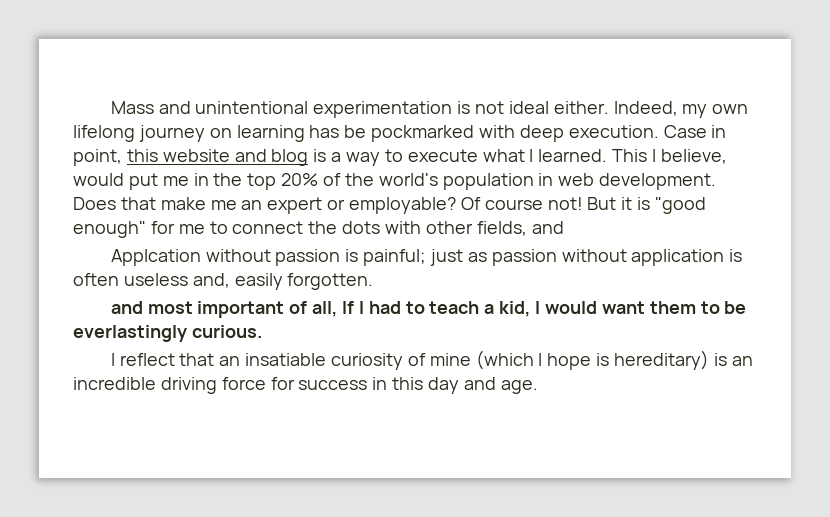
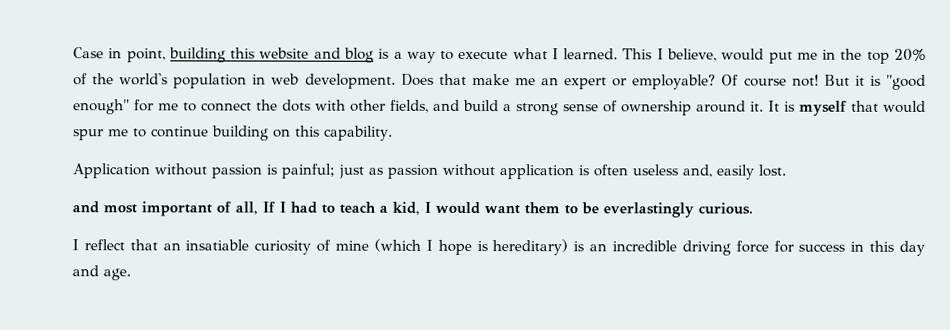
[110,101,749,118] [73,125,659,142] Mass and unintentional experimentation is not ideal either. Indeed, my own lifelong journey on learning has be pockmarked with deep execution. -> (73, 53) none
(122, 157) none -> [168,47,226,63] building
[110,249,201,266] // Applcation -> [463,99,926,116] [73,125,393,141] [72,163,151,179] build a strong sense of ownership around it. It is myself that would spur me to continue building on this capability. // Application
[287,273,374,290] forgotten. -> [758,164,787,177] lost.

